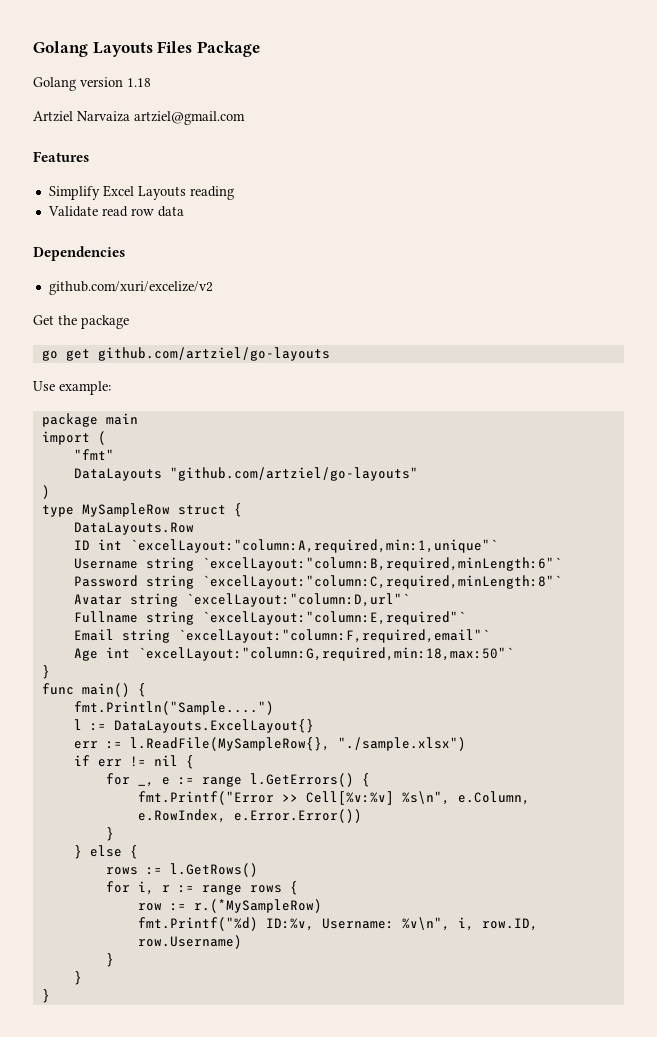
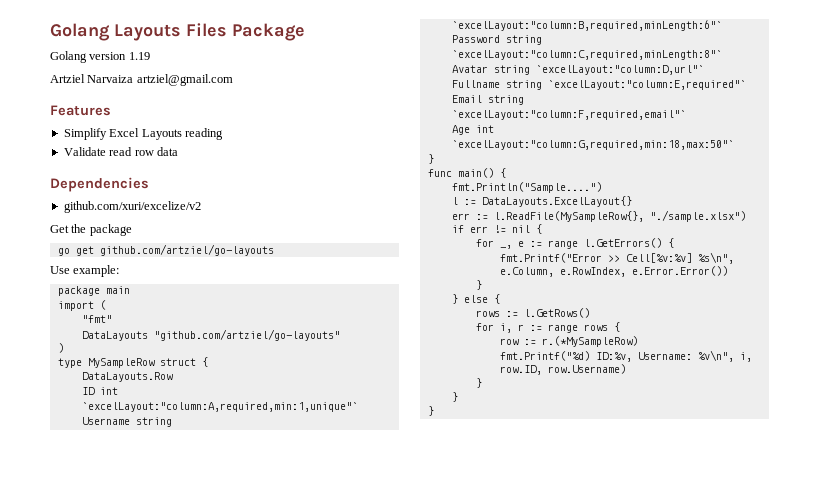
[127,78,151,87] 1.18 -> [128,52,150,60] 1.19

